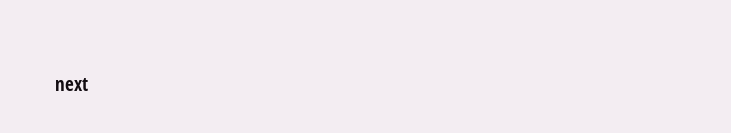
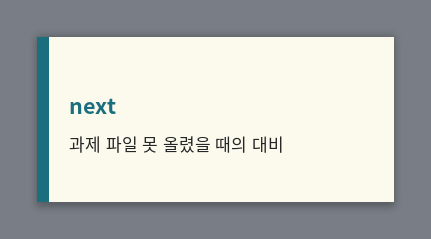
(88, 84) none -> [69,136,284,153] // 과제 파일 못 올렸을 때의 대비

